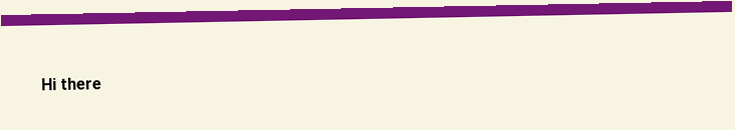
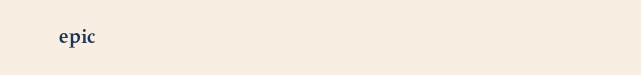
[41,77,103,91] Hi there -> [59,29,96,48] epic

